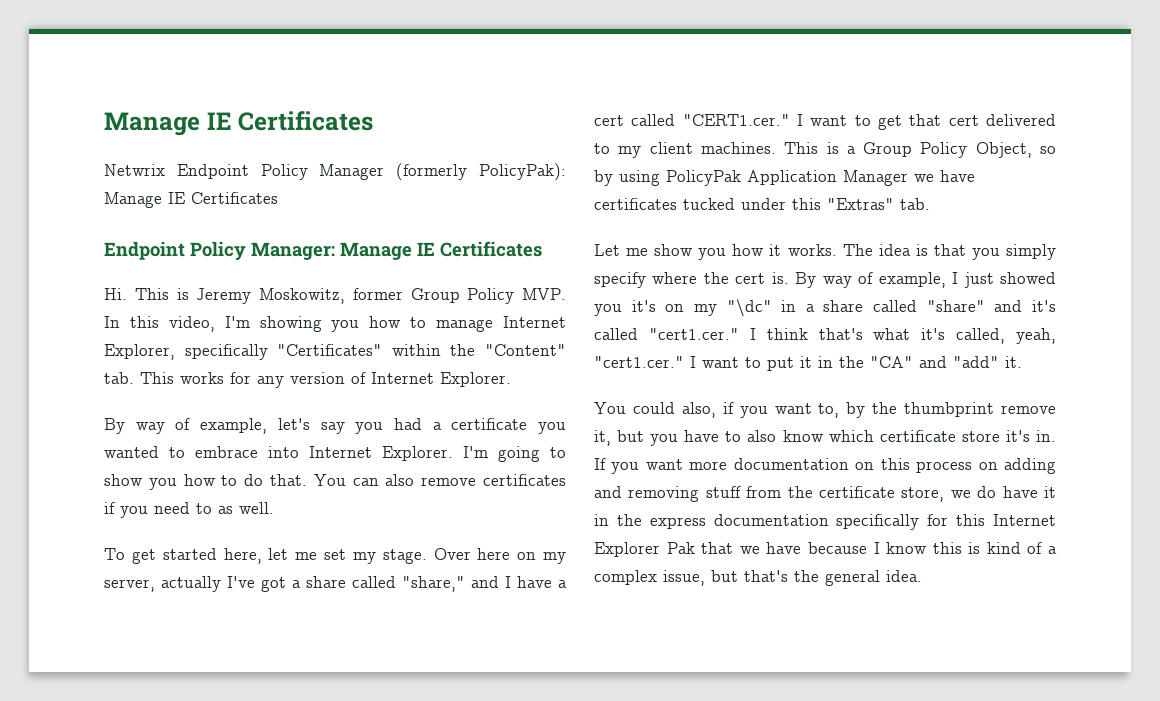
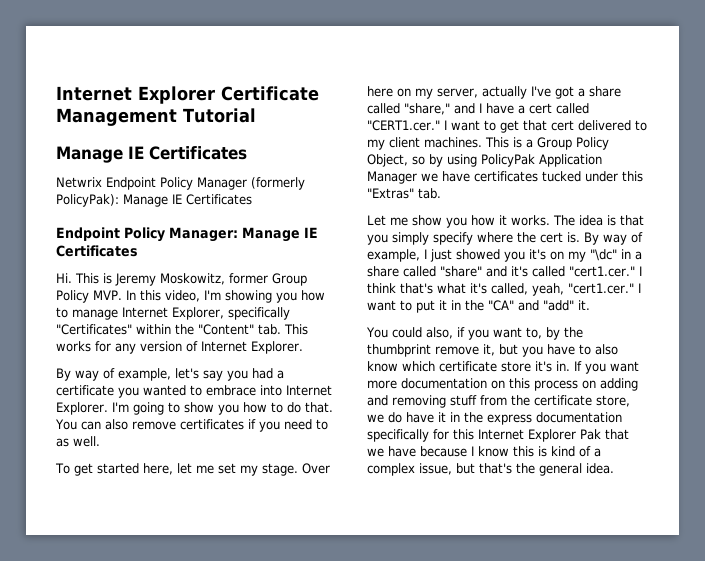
(104, 124) none -> [56,86,319,104] [56,108,256,126] Internet Explorer Certificate Management Tutorial //

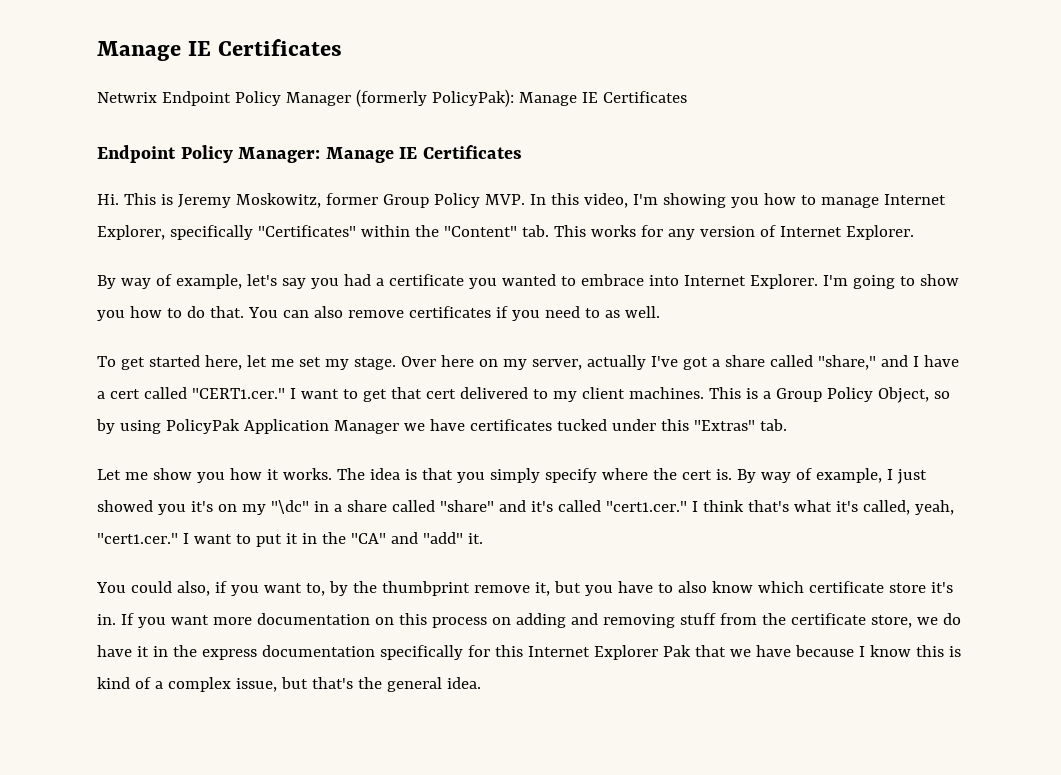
[56,86,319,104] [56,108,256,126] Internet Explorer Certificate Management Tutorial // -> (97, 51) none

